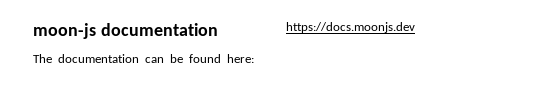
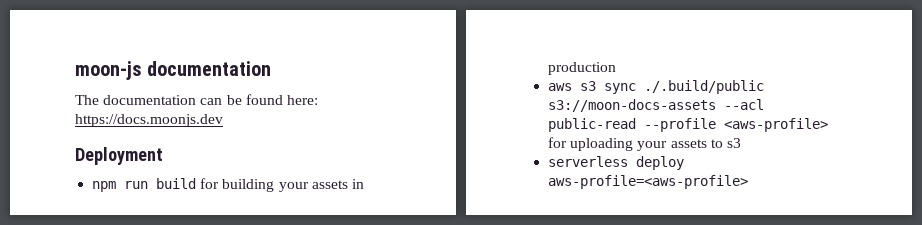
(415, 27) none -> [75,147,163,165] [92,178,364,192] [548,62,617,75] [548,80,765,94] [548,99,765,112] [548,118,829,132] [548,137,741,151] [548,156,685,170] [548,175,749,189] // Deployment // npm run build for building your assets in production // aws s3 sync ./.build/public s3://moon-docs-assets --acl public-read --profile <aws-profile> for uploading your assets to s3 // serverless deploy aws-profile=<aws-profile>

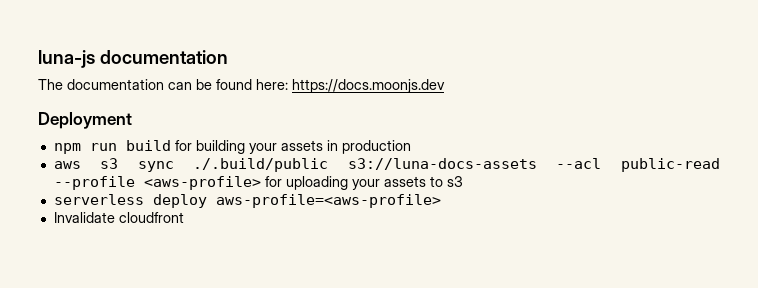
[75,61,142,80] moon-js -> [38,50,95,68] luna-js
[548,99,717,112] s3://moon-docs-assets -> [347,158,537,170] s3://luna-docs-assets
(749, 182) none -> [53,212,184,223] // Invalidate cloudfront

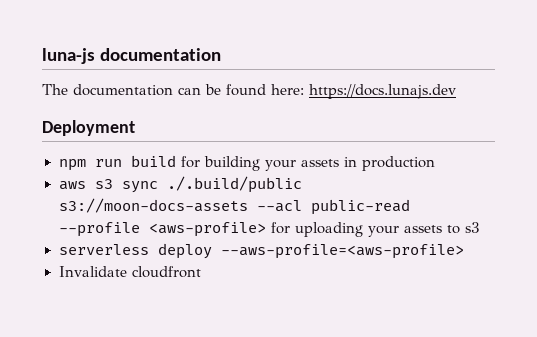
[292,79,445,93] https://docs.moonjs.dev -> [309,84,456,99] https://docs.lunajs.dev
[347,158,537,170] s3://luna-docs-assets -> [58,198,248,213] s3://moon-docs-assets
[215,194,441,208] aws-profile=<aws-profile> -> [220,244,464,259] --aws-profile=<aws-profile>

